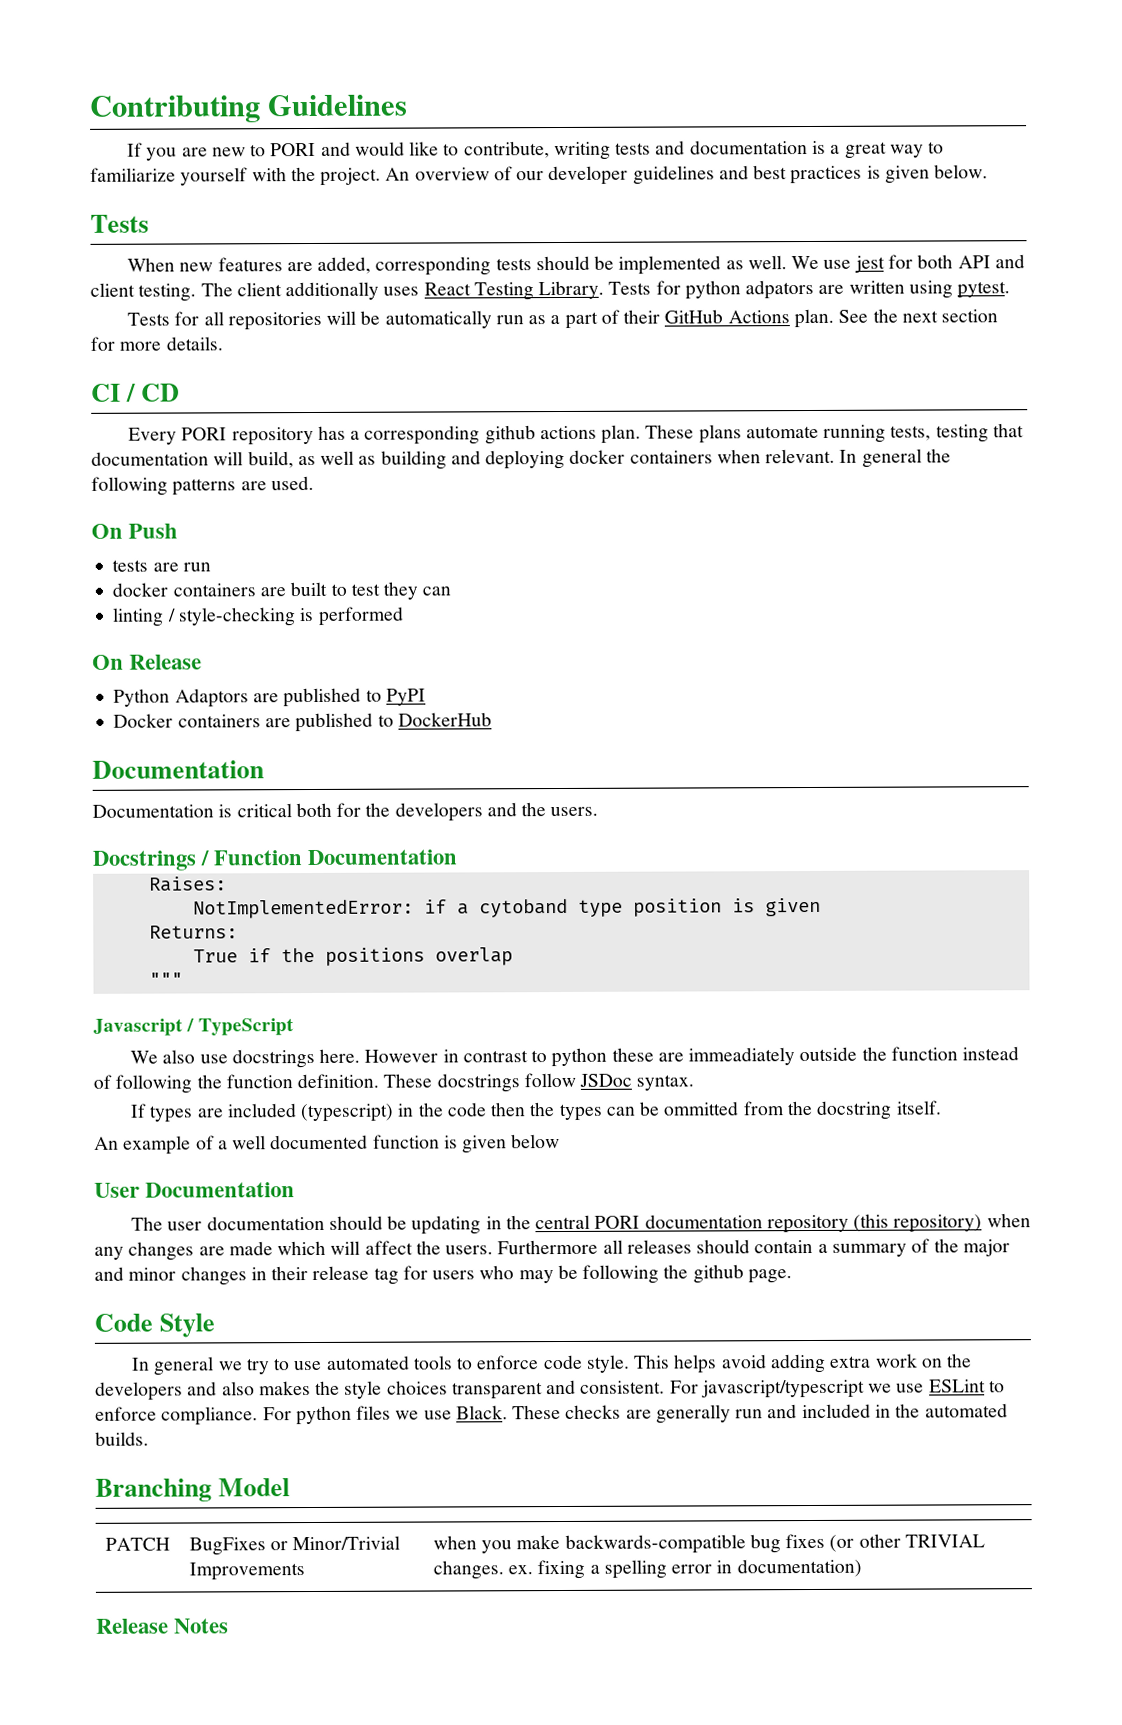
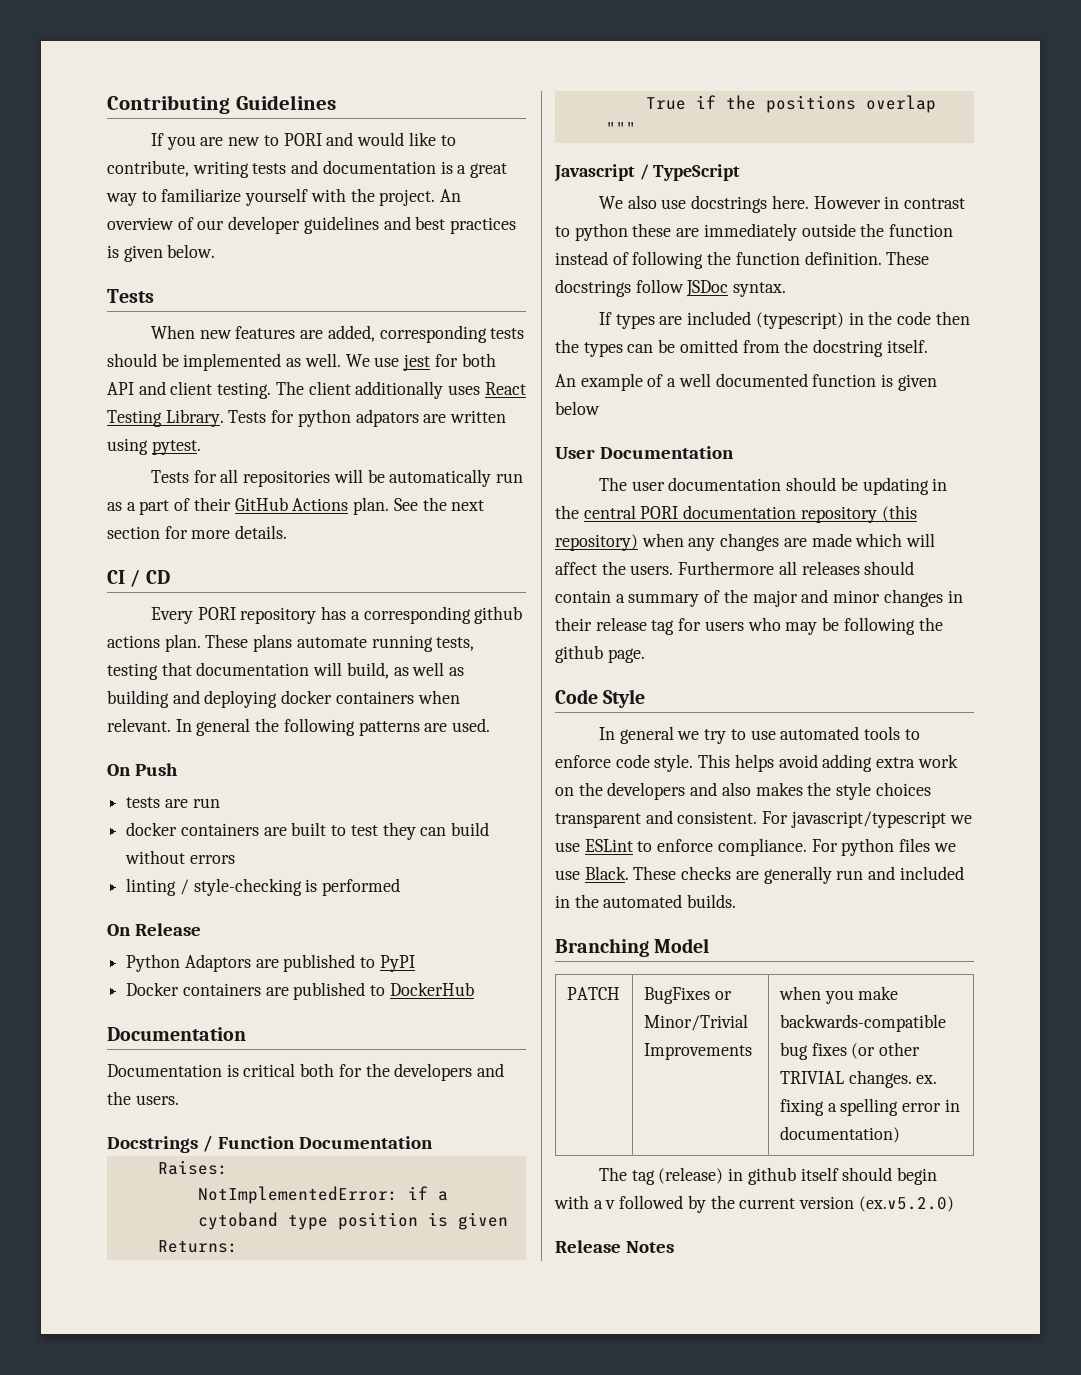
(452, 591) none -> [451,822,490,836] [125,850,235,864] build without errors
[688,1047,796,1066] immeadiately -> [703,223,797,241] immediately
[663,1101,740,1116] ommitted -> [679,339,738,353] omitted
(862, 1568) none -> [598,1167,938,1185] [554,1195,954,1213] // The tag (release) in github itself should begin with a v followed by the current version (ex.v5.2.0)

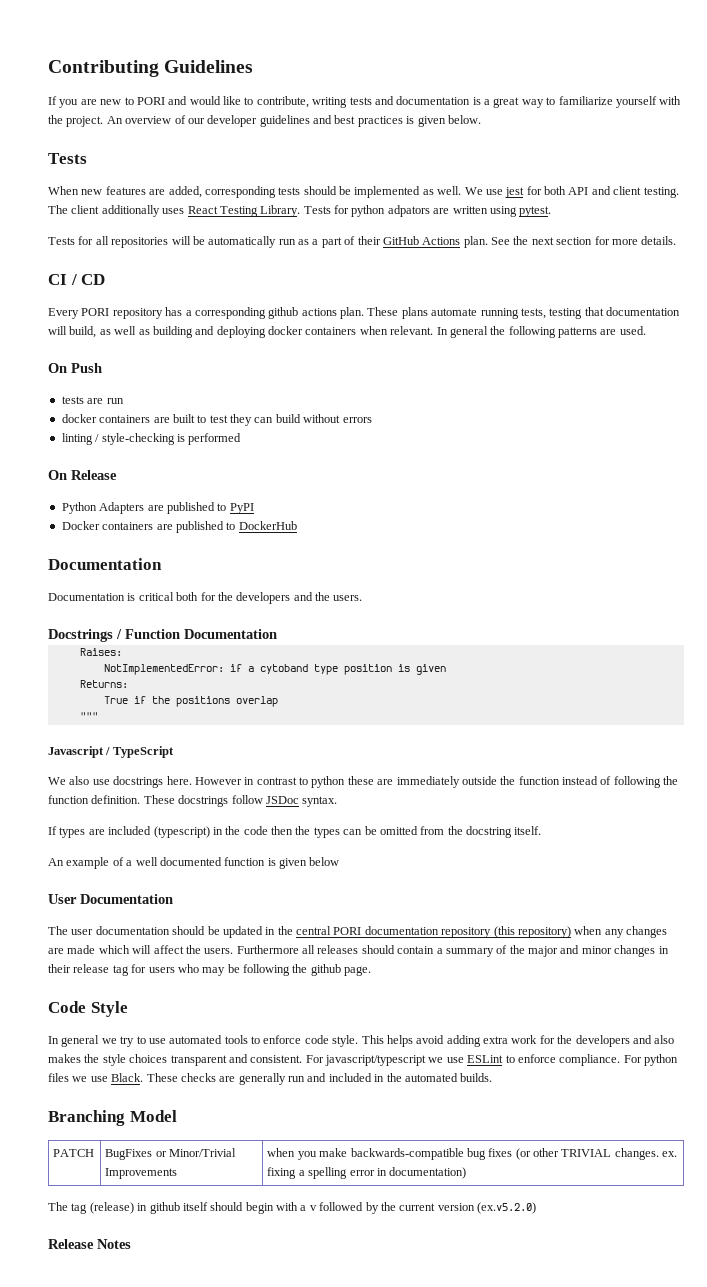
[184,954,251,972] Adaptors -> [99,502,145,514] Adapters
[862,477,929,495] updating -> [222,926,263,938] updated
[555,787,574,796] on -> [539,1035,555,1044] for

